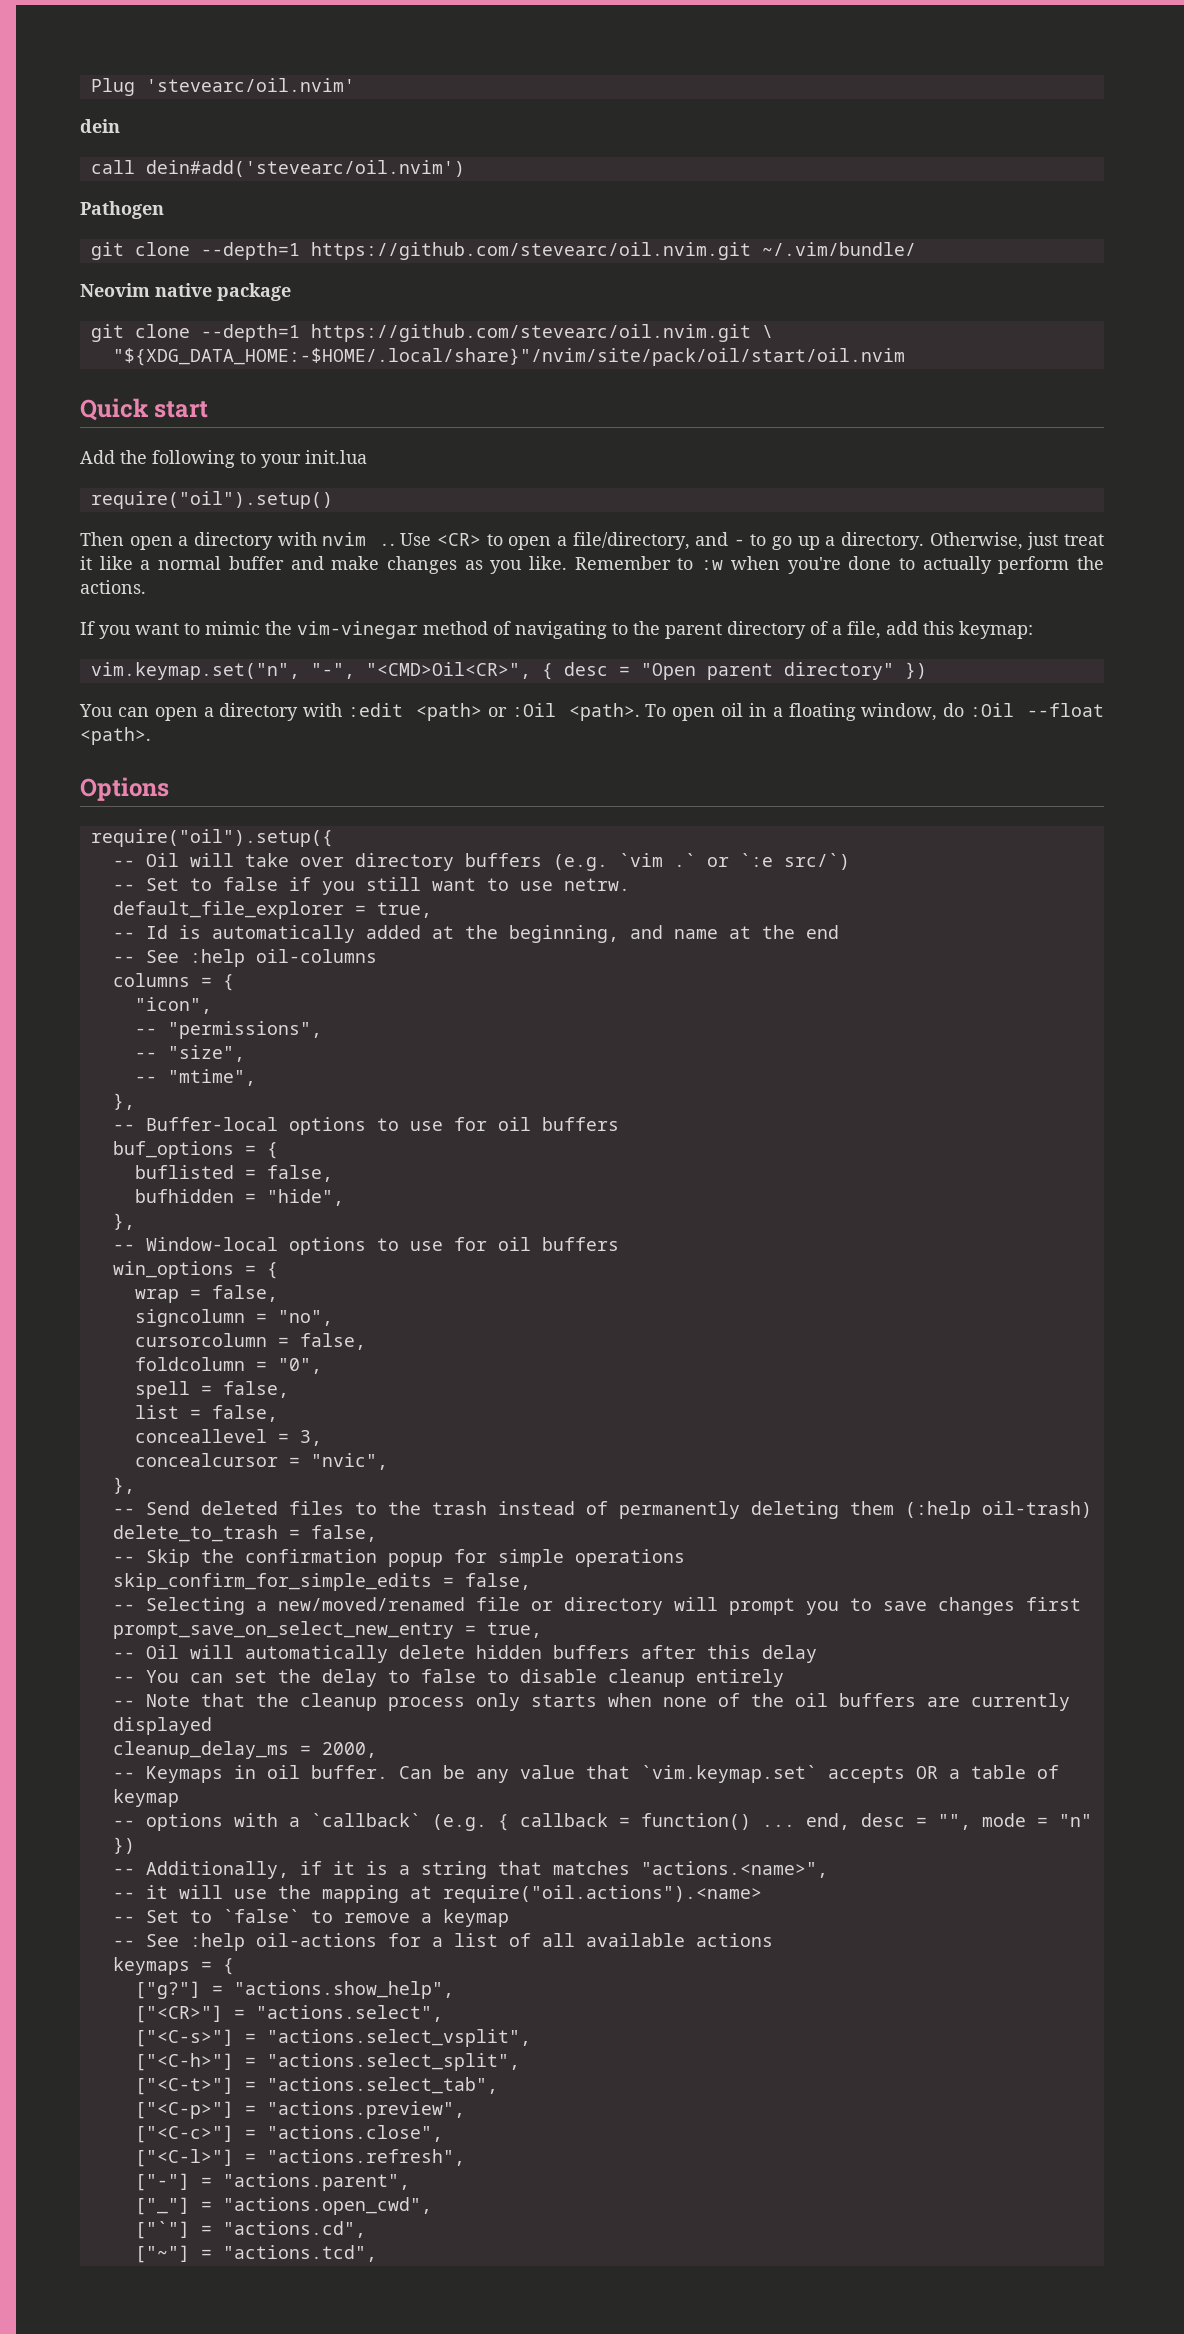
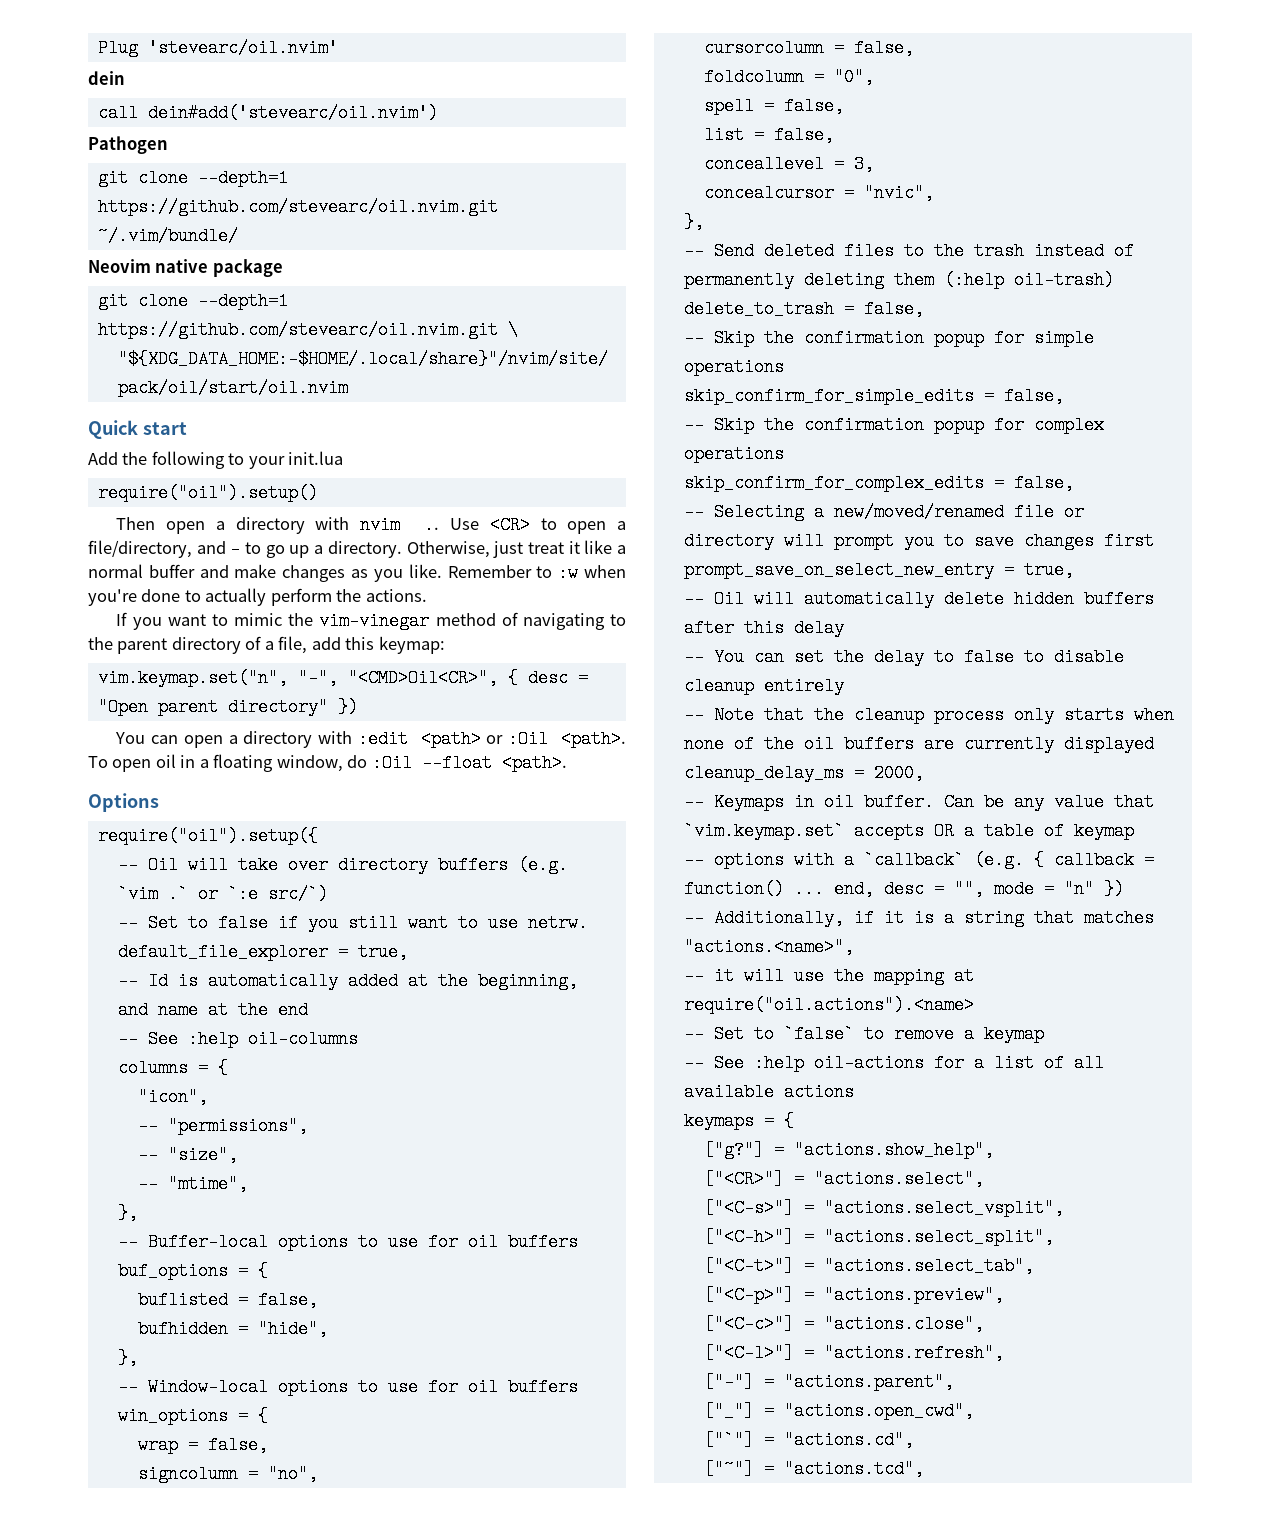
(531, 1581) none -> [683,416,1104,434] [683,445,784,463] [683,474,1074,492] // -- Skip the confirmation popup for complex operations // skip_confirm_for_complex_edits = false,

